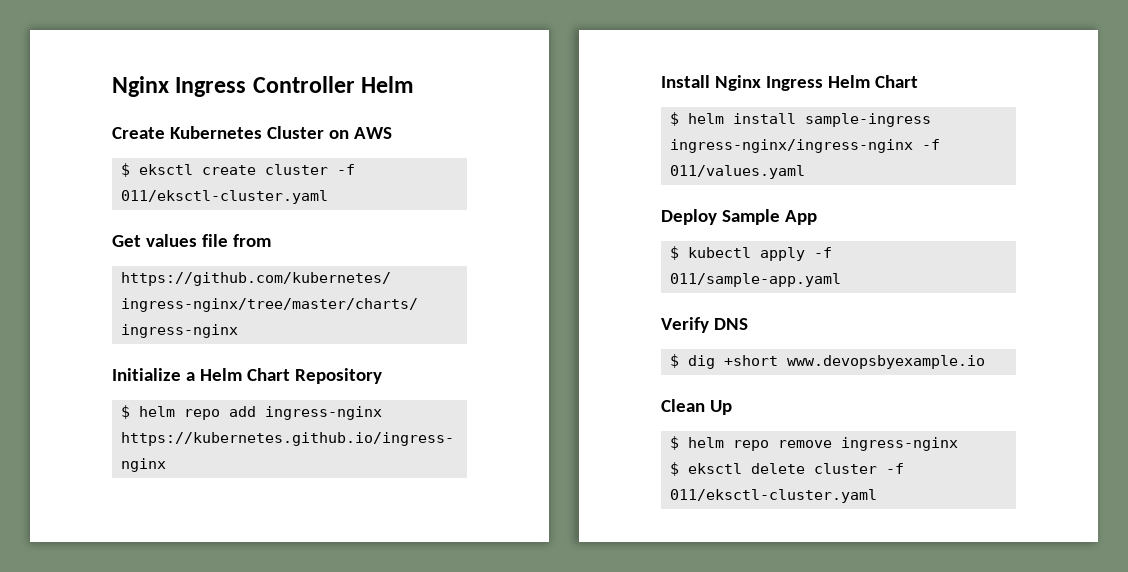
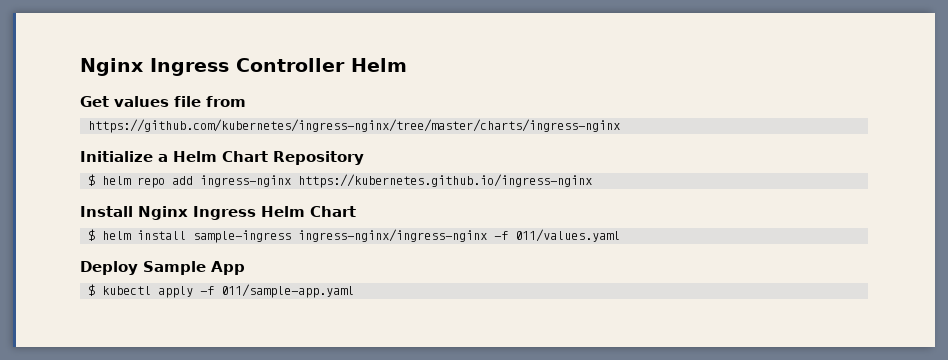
[112,126,392,139] [121,163,356,177] [121,190,329,204] // Create Kubernetes Cluster on AWS // $ eksctl create cluster -f 011/eksctl-cluster.yaml -> (407, 65) none
[661,317,748,333] [670,354,986,369] [661,399,732,415] [670,436,959,451] [670,462,905,476] [670,489,878,503] // Verify DNS // $ dig +short www.devopsbyexample.io // Clean Up // $ helm repo remove ingress-nginx // $ eksctl delete cluster -f 011/eksctl-cluster.yaml -> (355, 291) none

